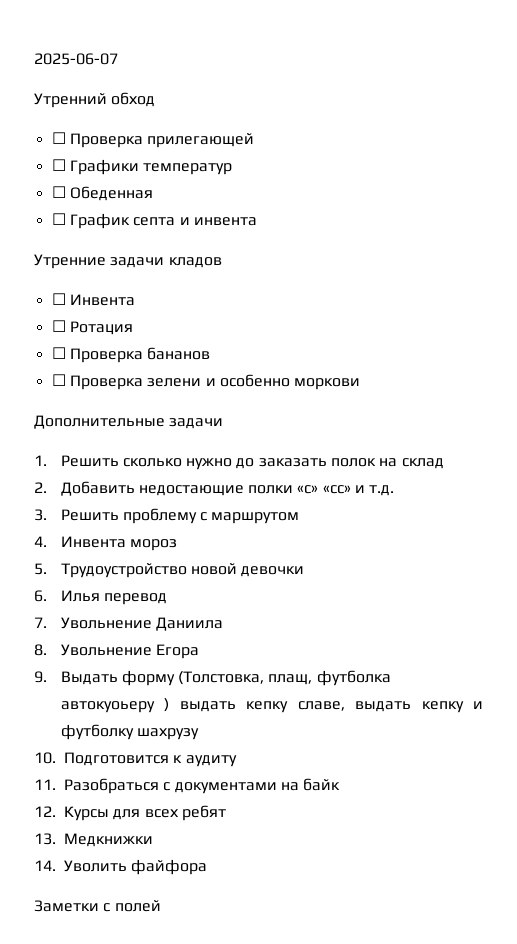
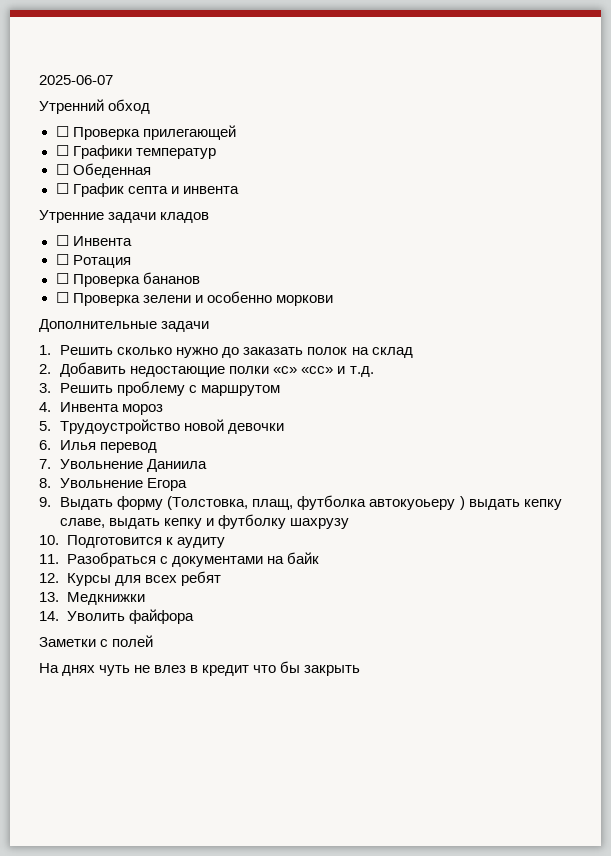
(161, 906) none -> [39,661,361,676] // На днях чуть не влез в кредит что бы закрыть

